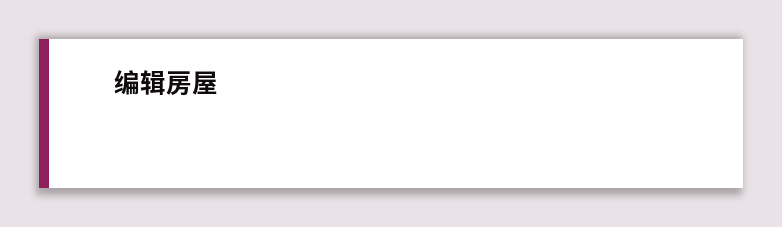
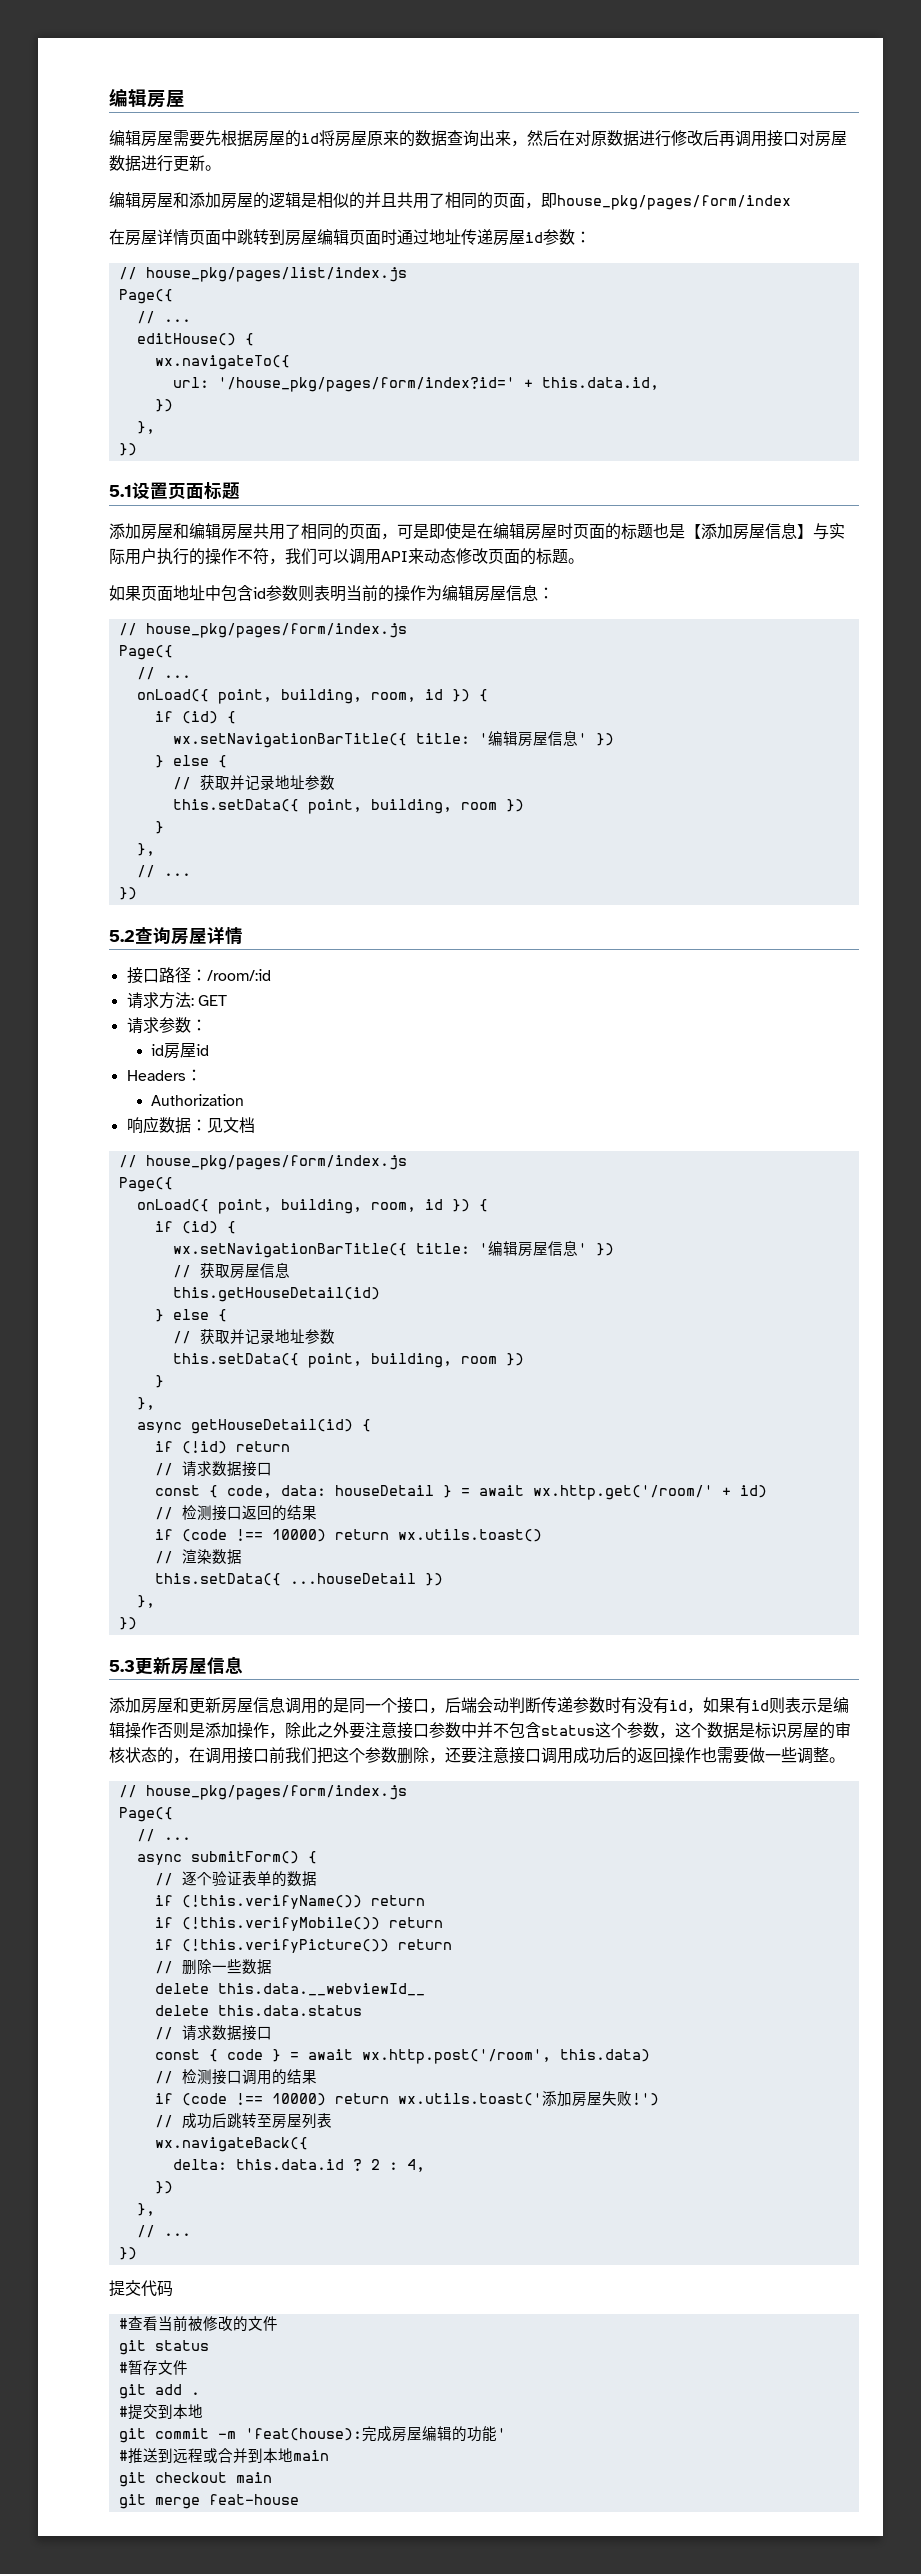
[114,70,218,96] 编辑房屋 -> [109,88,185,108] [109,130,847,147] [109,155,221,172] [109,192,791,210] [109,229,591,246] [118,267,407,282] [118,289,173,304] [136,311,191,324] [136,333,254,346] [154,355,290,370] [172,377,659,392] [154,399,173,412] [136,421,155,434] [118,443,137,456] [109,482,240,500] [109,523,845,540] [109,548,584,565] [109,585,554,602] [118,623,407,638] [118,645,173,660] [136,667,191,680] [136,689,488,704] [154,711,236,724] [172,730,614,748] [154,755,227,768] [172,775,335,791] [172,799,524,814] [154,821,164,834] [136,843,155,856] [136,865,191,878] [118,887,137,900] [109,926,243,945] [126,967,271,984] [126,992,227,1009] [126,1017,207,1034] [151,1043,210,1058] [126,1069,202,1081] [151,1094,245,1106] [126,1116,255,1134] [118,1155,407,1170] [118,1177,173,1192] [136,1199,488,1214] [154,1221,236,1234] [172,1240,614,1258] [172,1262,290,1279] [172,1287,380,1302] [154,1309,227,1322] [172,1329,335,1345] [172,1353,524,1368] [154,1375,164,1388] [136,1397,155,1410] [136,1419,371,1434] [154,1441,290,1454] [154,1461,272,1477] [154,1485,767,1500] [154,1505,317,1521] [154,1529,542,1542] [154,1549,242,1565] [154,1573,443,1586] [136,1595,155,1608] [118,1617,137,1630] [109,1656,243,1675] [109,1697,849,1714] [109,1722,851,1739] [109,1747,845,1764] [118,1785,407,1800] [118,1807,173,1822] [136,1829,191,1842] [136,1851,317,1865] [154,1871,317,1887] [154,1895,425,1909] [154,1917,443,1931] [154,1939,452,1953] [154,1959,272,1975] [154,1983,425,1996] [154,2005,362,2016] [154,2025,272,2041] [154,2049,650,2064] [154,2069,317,2085] [154,2091,659,2107] [154,2113,332,2129] [154,2137,308,2152] [172,2159,425,2172] [154,2181,173,2194] [136,2203,155,2216] [136,2225,191,2238] [118,2247,137,2260] [109,2280,173,2297] [118,2316,278,2332] [118,2340,209,2355] [118,2360,188,2375] [118,2384,200,2399] [118,2404,203,2420] [118,2426,506,2443] [118,2448,329,2464] [118,2472,272,2487] [118,2494,299,2509] 编辑房屋 // 编辑房屋需要先根据房屋的id将房屋原来的数据查询出来，然后在对原数据进行修改后再调用接口对房屋数据进行更新。 // 编辑房屋和添加房屋的逻辑是相似的并且共用了相同的页面，即house_pkg/pages/form/index // 在房屋详情页面中跳转到房屋编辑页面时通过地址传递房屋id参数： // // house_pkg/pages/list/index.js // Page({ // // ... // editHouse() { // wx.navigateTo({ // url: '/house_pkg/pages/form/index?id=' + this.data.id, // }) // }, // }) // 5.1设置页面标题 // 添加房屋和编辑房屋共用了相同的页面，可是即使是在编辑房屋时页面的标题也是【添加房屋信息】与实际用户执行的操作不符，我们可以调用API来动态修改页面的标题。 // 如果页面地址中包含id参数则表明当前的操作为编辑房屋信息： // // house_pkg/pages/form/index.js // Page({ // // ... // onLoad({ point, building, room, id }) { // if (id) { // wx.setNavigationBarTitle({ title: '编辑房屋信息' }) // } else { // // 获取并记录地址参数 // this.setData({ point, building, room }) // } // }, // // ... // }) // 5.2查询房屋详情 // 接口路径：/room/:id // 请求方法: GET // 请求参数： // id房屋id // Headers： // Authorization // 响应数据：见文档 // // house_pkg/pages/form/index.js // Page({ // onLoad({ point, building, room, id }) { // if (id) { // wx.setNavigationBarTitle({ title: '编辑房屋信息' }) // // 获取房屋信息 // this.getHouseDetail(id) // } else { // // 获取并记录地址参数 // this.setData({ point, building, room }) // } // }, // async getHouseDetail(id) { // if (!id) return // // 请求数据接口 // const { code, data: houseDetail } = await wx.http.get('/room/' + id) // // 检测接口返回的结果 // if (code !== 10000) return wx.utils.toast() // // 渲染数据 // this.setData({ ...houseDetail }) // }, // }) // 5.3更新房屋信息 // 添加房屋和更新房屋信息调用的是同一个接口，后端会动判断传递参数时有没有id，如果有id则表示是编辑操作否则是添加操作，除此之外要注意接口参数中并不包含status这个参数，这个数据是标识房屋的审核状态的，在调用接口前我们把这个参数删除，还要注意接口调用成功后的返回操作也需要做一些调整。 // // house_pkg/pages/form/index.js // Page({ // // ... // async submitForm() { // // 逐个验证表单的数据 // if (!this.verifyName()) return // if (!this.verifyMobile()) return // if (!this.verifyPicture()) return // // 删除一些数据 // delete this.data.__webviewId__ // delete this.data.status // // 请求数据接口 // const { code } = await wx.http.post('/room', this.data) // // 检测接口调用的结果 // if (code !== 10000) return wx.utils.toast('添加房屋失败!') // // 成功后跳转至房屋列表 // wx.navigateBack({ // delta: this.data.id ? 2 : 4, // }) // }, // // ... // }) // 提交代码 // #查看当前被修改的文件 // git status // #暂存文件 // git add . // #提交到本地 // git commit -m 'feat(house):完成房屋编辑的功能' // #推送到远程或合并到本地main // git checkout main // git merge feat-house

